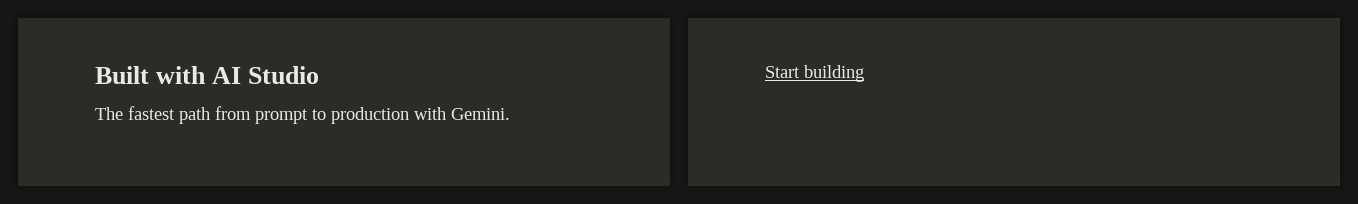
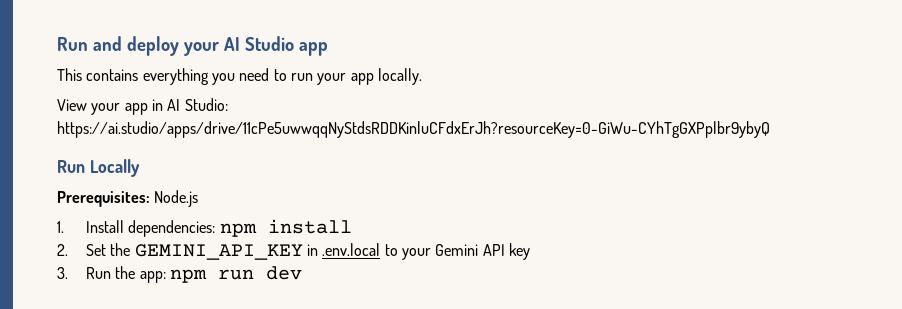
[95,66,320,84] [95,106,510,124] [765,65,864,82] Built with AI Studio // The fastest path from prompt to production with Gemini. // Start building -> [57,36,328,56] [57,68,422,85] [57,98,228,115] [57,121,770,138] [57,159,140,177] [57,190,199,207] [57,219,352,237] [57,243,530,260] [57,266,303,283] Run and deploy your AI Studio app // This contains everything you need to run your app locally. // View your app in AI Studio: https://ai.studio/apps/drive/11cPe5uwwqqNyStdsRDDKinluCFdxErJh?resourceKey=0-GiWu-CYhTgGXPplbr9ybyQ // Run Locally // Prerequisites: Node.js // 1. Install dependencies: npm install // 2. Set the GEMINI_API_KEY in .env.local to your Gemini API key // 3. Run the app: npm run dev

